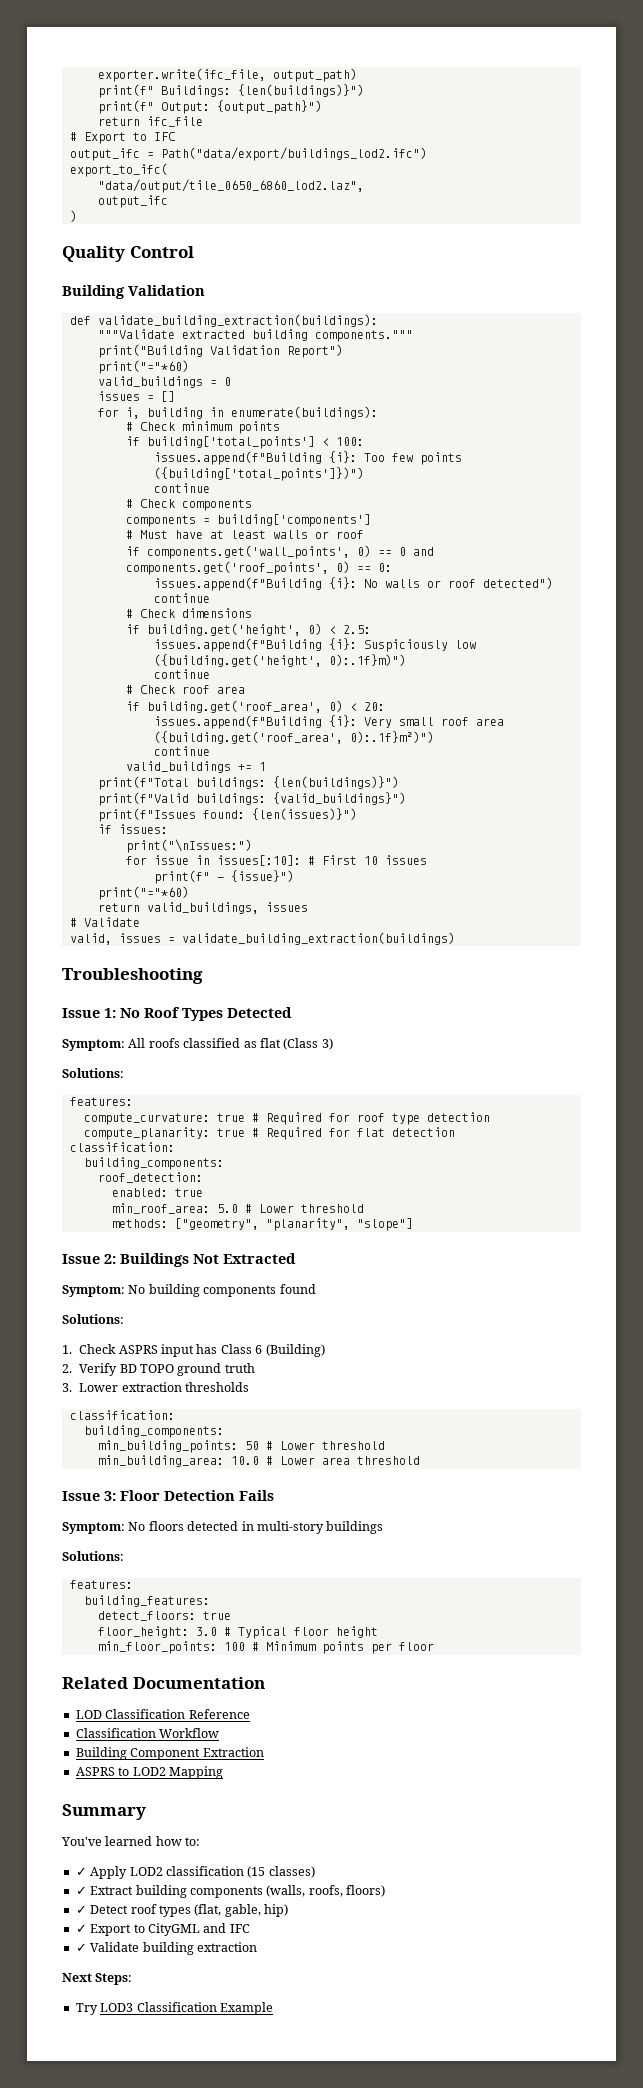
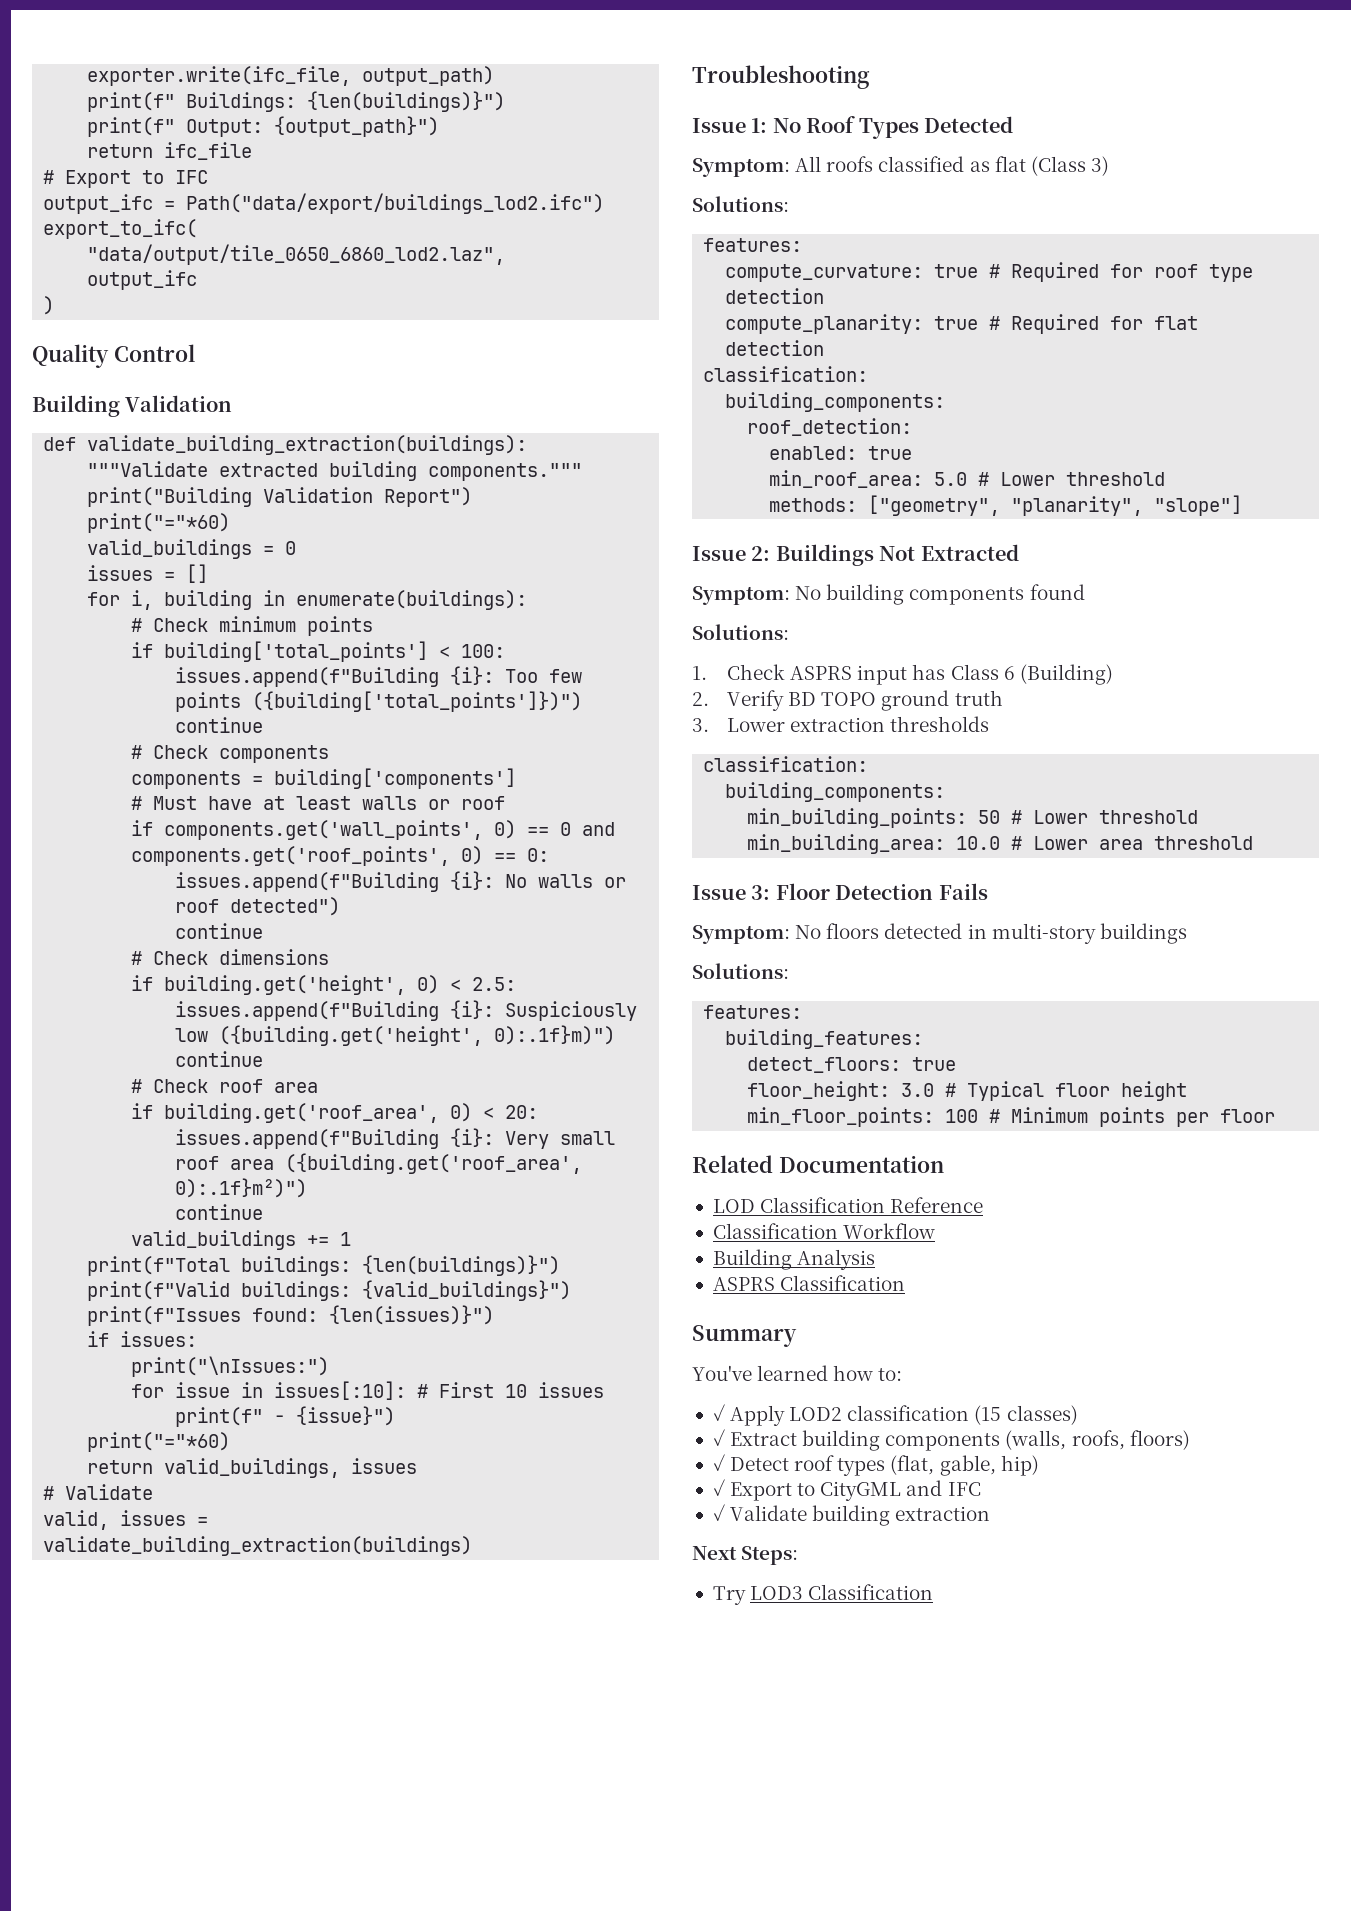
[130,1747,264,1760] [75,1766,223,1779] Component Extraction // ASPRS to LOD2 Mapping -> [797,1249,876,1270] [712,1275,906,1291] Analysis // ASPRS Classification
[219,2002,273,2015] Example -> (934, 1592) none

